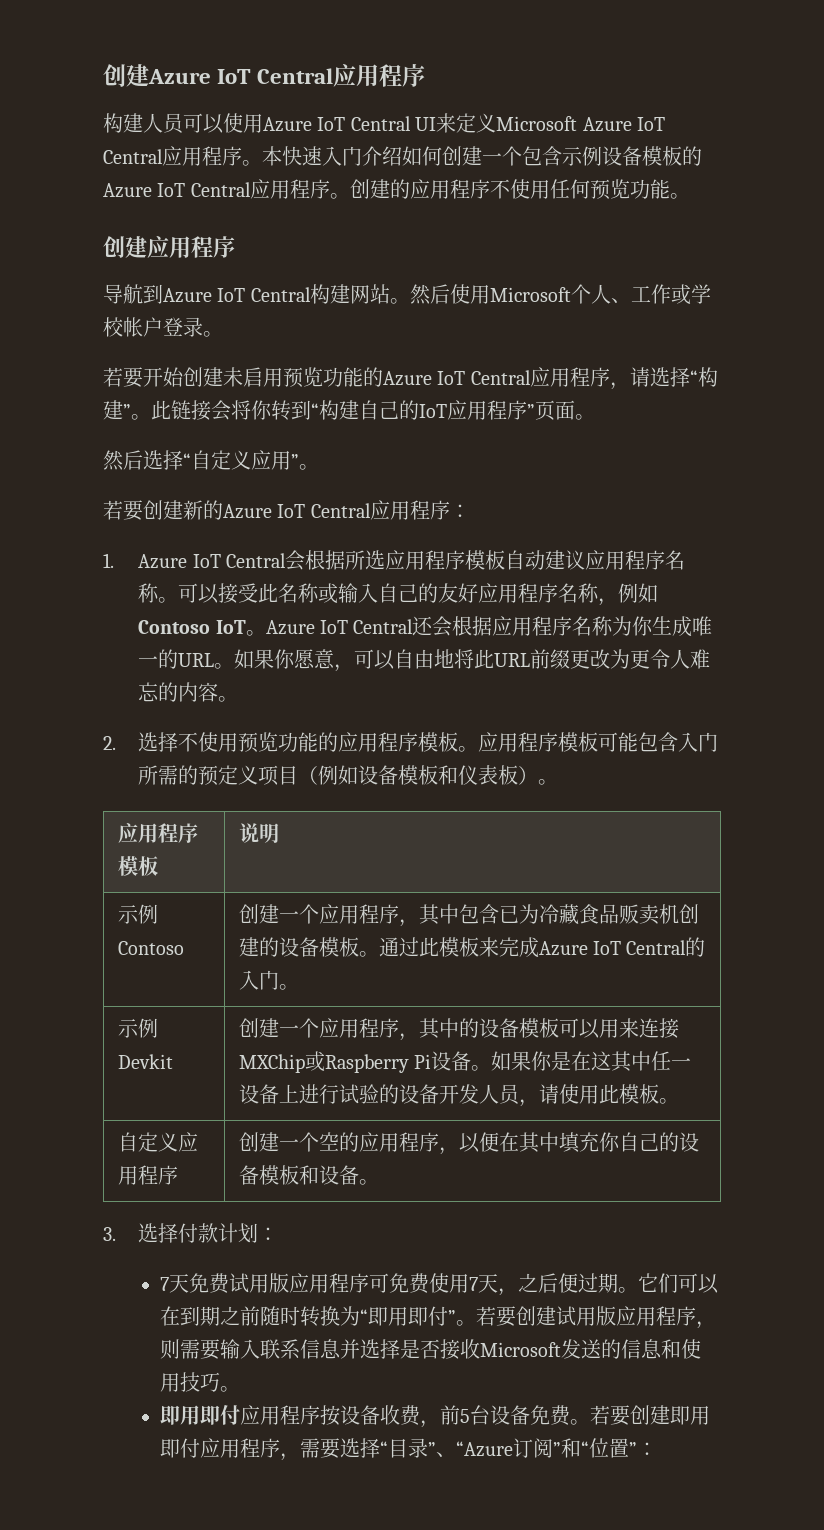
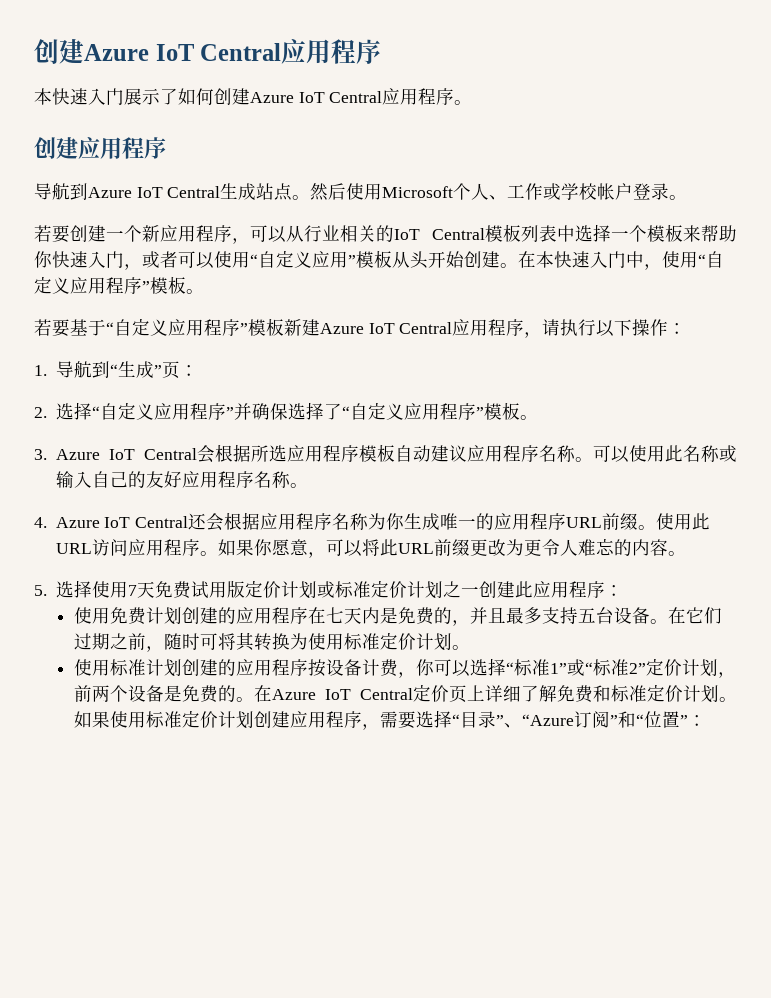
[103,113,665,134] [103,146,702,166] [103,179,690,200] 构建人员可以使用Azure IoT Central UI来定义Microsoft Azure IoT Central应用程序。本快速入门介绍如何创建一个包含示例设备模板的Azure IoT Central应用程序。创建的应用程序不使用任何预览功能。 -> [34,88,473,105] 本快速入门展示了如何创建Azure IoT Central应用程序。
[309,284,390,304] 构建网站 -> [220,183,293,201] 生成站点
[143,367,383,388] 开始创建未启用预览功能的 -> [70,224,737,244] [34,250,724,270] [34,276,204,294] [34,318,320,337] 创建一个新应用程序，可以从行业相关的IoT Central模板列表中选择一个模板来帮助你快速入门，或者可以使用“自定义应用”模板从头开始创建。在本快速入门中，使用“自定义应用程序”模板。 // 若要基于“自定义应用程序”模板新建
[649,367,718,387] [103,400,595,421] [103,450,143,471] 选择“构建”。此链接会将你转到“构建自己的IoT应用程序”页面。 // 然后 -> [560,319,687,337] [34,361,198,379] [34,407,47,418] 执行以下操作： // 1.导航到“生成”页： // 2.
[291,454,319,470] [103,500,470,521] [103,553,114,568] ”。 // 若要创建新的Azure IoT Central应用程序： // 1. -> [189,402,538,420] [34,449,47,460] 程序”并确保选择了“自定义应用程序”模板。 // 3.
[218,583,259,604] 接受 -> [629,445,665,462] 使用
[598,583,659,606] [138,620,266,636] ，例如Contoso IoT。 -> [289,483,308,488] [34,517,47,528] 。 // 4.
[178,653,215,667] URL -> [494,513,711,530] [55,539,200,556] 应用程序URL前缀。使用此URL访问应用程序
[394,649,455,669] 自由地 -> (362, 548) none
[103,732,719,753] [138,765,559,786] [117,823,198,843] [117,856,158,876] [238,823,279,843] [117,904,158,924] [117,941,184,955] [238,904,699,927] [238,937,706,958] [238,970,299,990] [117,1018,158,1038] [117,1054,173,1069] [238,1018,679,1041] [238,1051,691,1073] [238,1084,679,1107] [117,1132,198,1152] [117,1165,178,1185] [238,1132,699,1155] [238,1165,379,1185] [103,1223,279,1243] [160,1273,720,1296] [160,1306,717,1329] [160,1339,702,1360] [160,1372,241,1392] [160,1404,711,1428] [160,1438,201,1458] 2.选择不使用预览功能的应用程序模板。应用程序模板可能包含入门所需的预定义项目（例如设备模板和仪表板）。 // 应用程序模板 | 说明 // 示例Contoso | 创建一个应用程序，其中包含已为冷藏食品贩卖机创建的设备模板。通过此模板来完成Azure IoT Central的入门。 // 示例Devkit | 创建一个应用程序，其中的设备模板可以用来连接MXChip或Raspberry Pi设备。如果你是在这其中任一设备上进行试验的设备开发人员，请使用此模板。 // 自定义应用程序 | 创建一个空的应用程序，以便在其中填充你自己的设备模板和设备。 // 3.选择付款计划： // 7天免费试用版应用程序可免费使用7天，之后便过期。它们可以在到期之前随时转换为“即用即付”。若要创建试用版应用程序，则需要输入联系信息并选择是否接收Microsoft发送的信息和使用技巧。 // 即用即付应用程序按设备收费，前5台设备免费。若要创建即用即付 -> [34,580,623,599] [73,607,722,626] [73,632,470,652] [73,658,736,678] [73,684,737,703] [73,710,290,729] 5.选择使用7天免费试用版定价计划或标准定价计划之一创建此应用程序： // 使用免费计划创建的应用程序在七天内是免费的，并且最多支持五台设备。在它们过期之前，随时可将其转换为使用标准定价计划。 // 使用标准计划创建的应用程序按设备计费，你可以选择“标准1”或“标准2”定价计划，前两个设备是免费的。在Azure IoT Central定价页上详细了解免费和标准定价计划。如果使用标准定价计划创建

